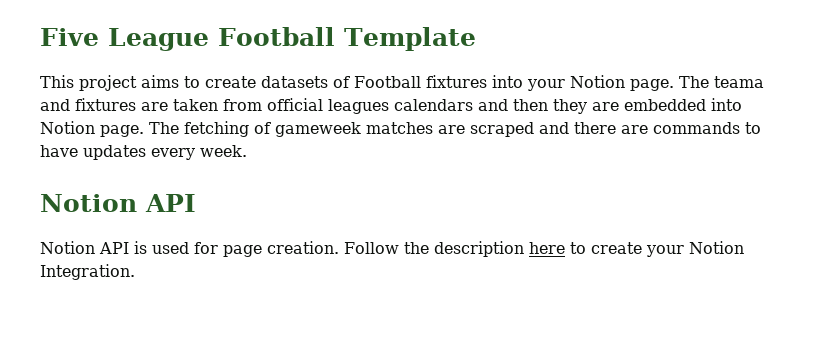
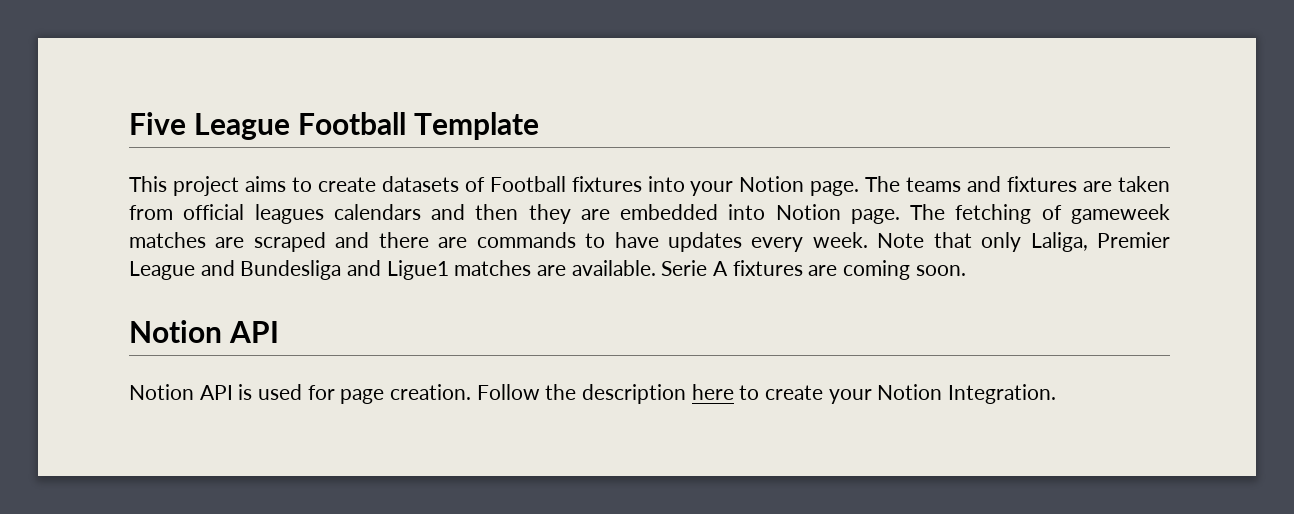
[713,76,764,88] teama -> [906,177,962,192] teams
(247, 151) none -> [877,232,1170,252] [129,260,966,280] Note that only Laliga, Premier League and Bundesliga and Ligue1 matches are available. Serie A fixtures are coming soon.

